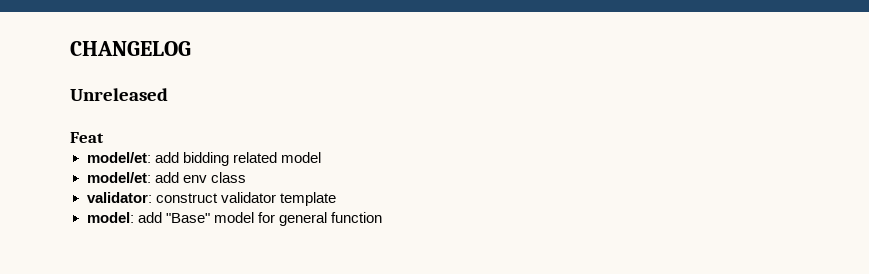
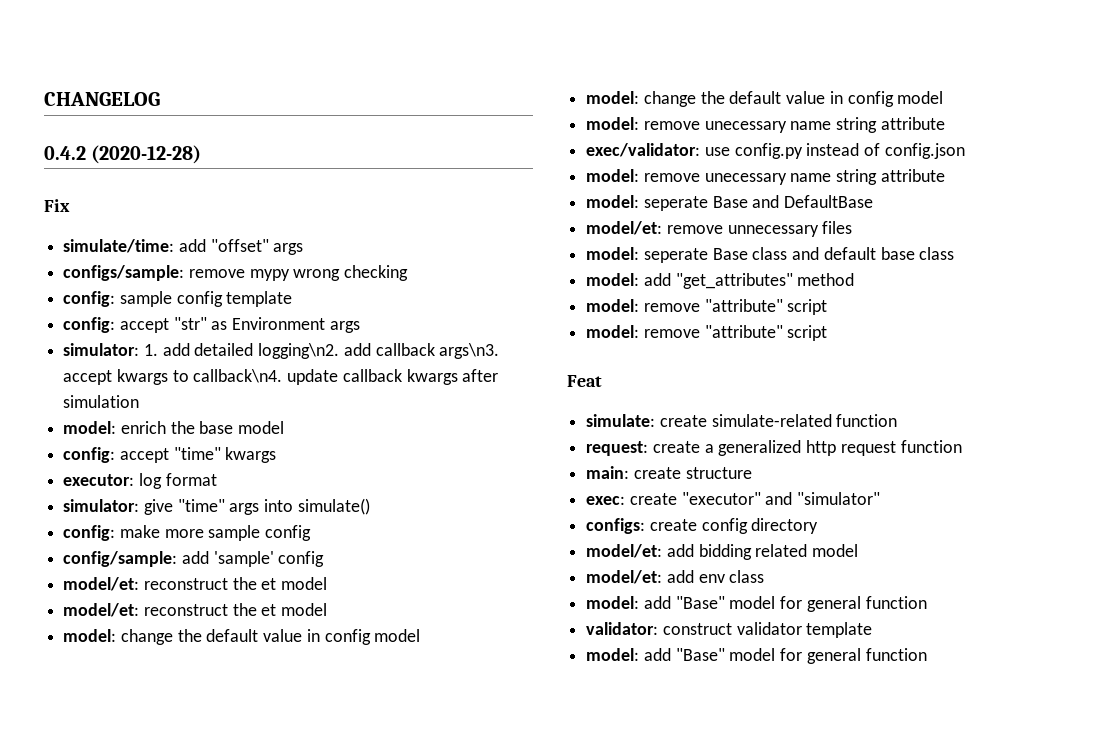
[70,88,168,101] [70,132,104,143] Unreleased // Feat -> [44,145,202,164] [44,199,70,212] [63,239,304,255] [63,265,409,281] [63,291,293,307] [63,317,360,333] [63,343,500,359] [63,369,499,385] [63,395,140,408] [63,421,285,434] [63,447,277,463] [63,473,217,489] [63,498,370,515] [63,525,312,541] [63,551,325,567] [63,577,328,591] [63,603,328,617] [63,629,421,645] [586,91,944,107] [586,117,945,133] [586,143,965,159] [586,169,945,185] [586,195,874,211] [586,221,853,237] [586,247,955,263] [586,273,855,289] [586,299,828,315] [586,325,828,341] [567,375,602,387] [586,414,898,427] [586,440,962,456] [586,466,752,479] [586,492,881,505] [586,518,819,534] 0.4.2 (2020-12-28) // Fix // simulate/time: add "offset" args // configs/sample: remove mypy wrong checking // config: sample config template // config: accept "str" as Environment args // simulator: 1. add detailed logging\n2. add callback args\n3. accept kwargs to callback\n4. update callback kwargs after simulation // model: enrich the base model // config: accept "time" kwargs // executor: log format // simulator: give "time" args into simulate() // config: make more sample config // config/sample: add 'sample' config // model/et: reconstruct the et model // model/et: reconstruct the et model // model: change the default value in config model // model: change the default value in config model // model: remove unecessary name string attribute // exec/validator: use config.py instead of config.json // model: remove unecessary name string attribute // model: seperate Base and DefaultBase // model/et: remove unnecessary files // model: seperate Base class and default base class // model: add "get_attributes" method // model: remove "attribute" script // model: remove "attribute" script // Feat // simulate: create simulate-related function // request: create a generalized http request function // main: create structure // exec: create "executor" and "simulator" // configs: create config directory
(246, 177) none -> [586,596,927,612] // model: add "Base" model for general function

